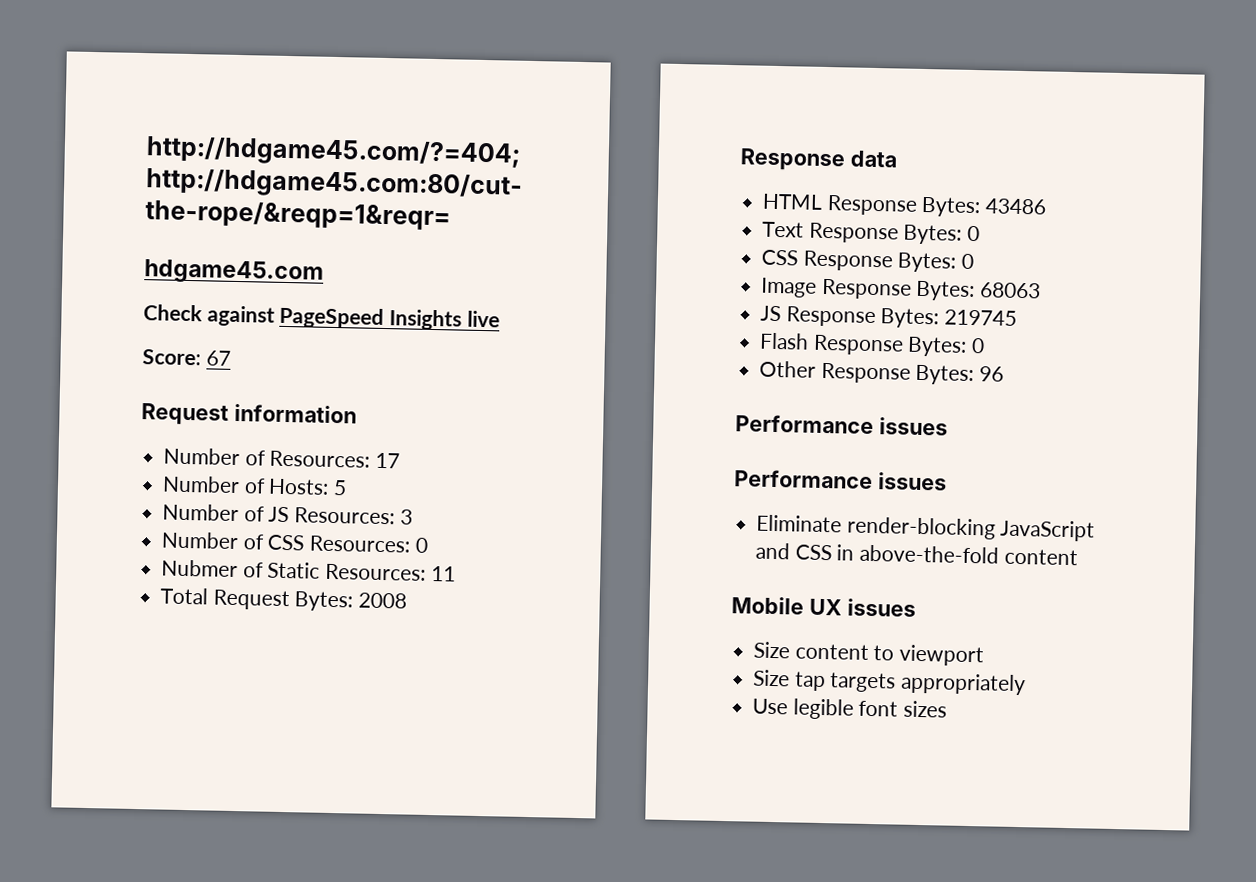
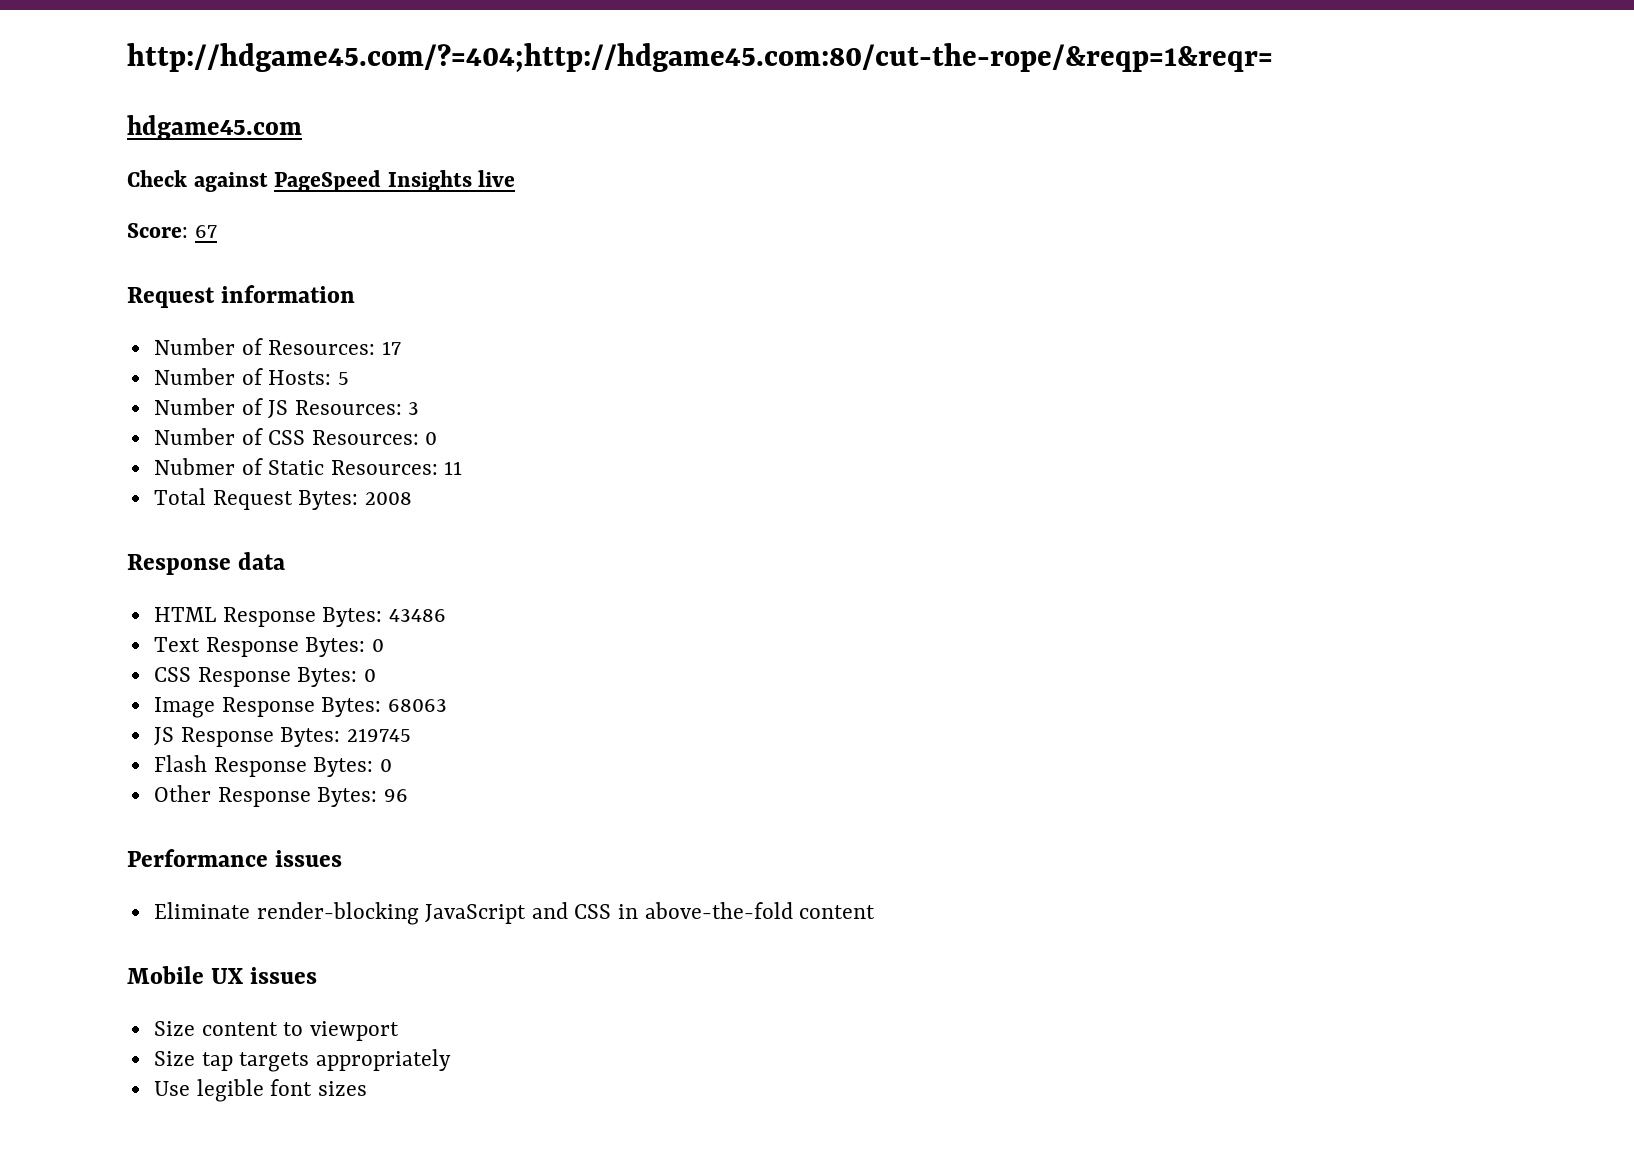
[734,469,947,491] // Performance issues -> (343, 858) none

